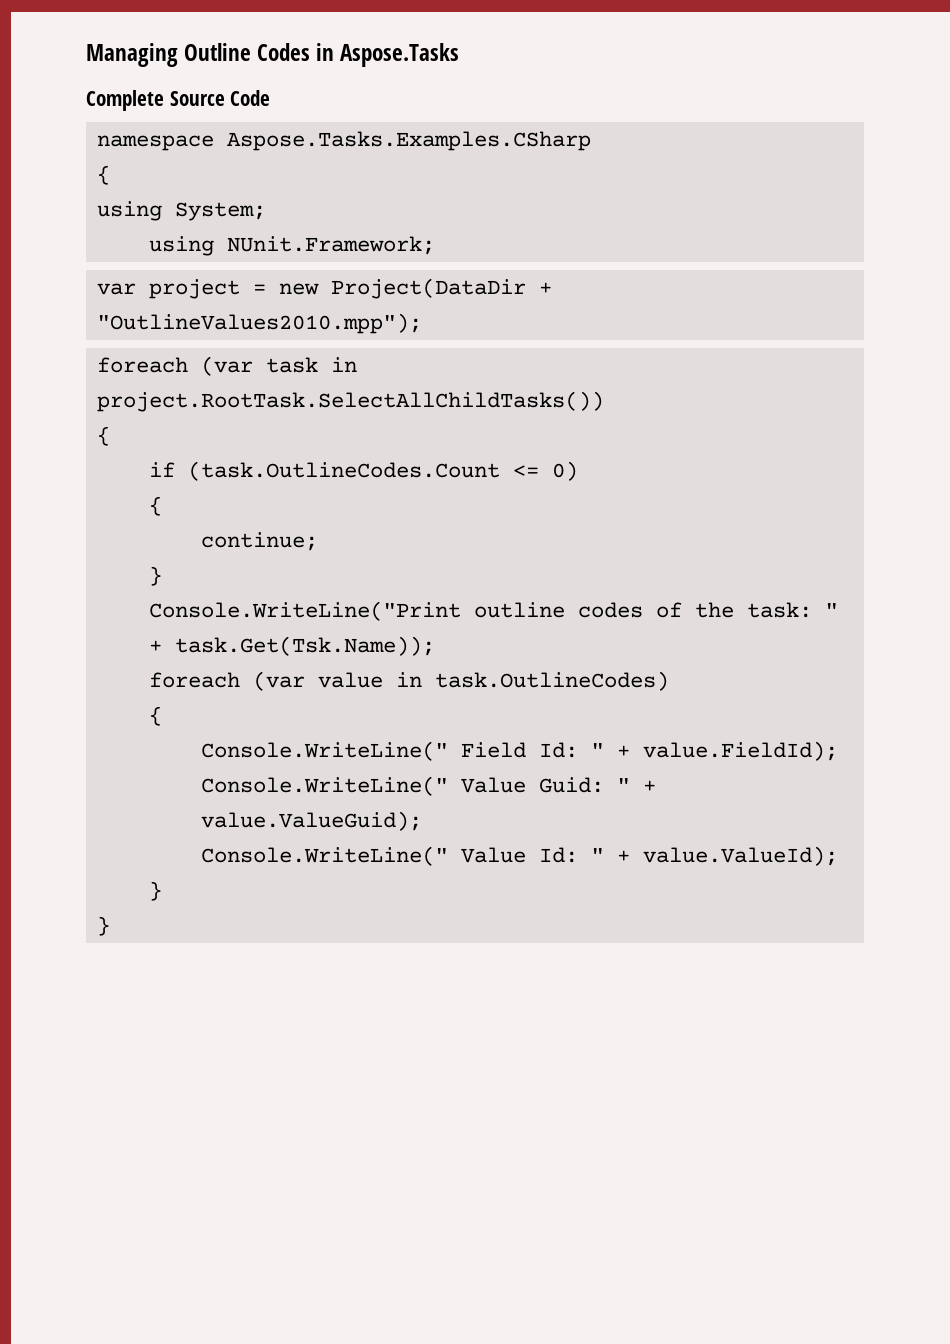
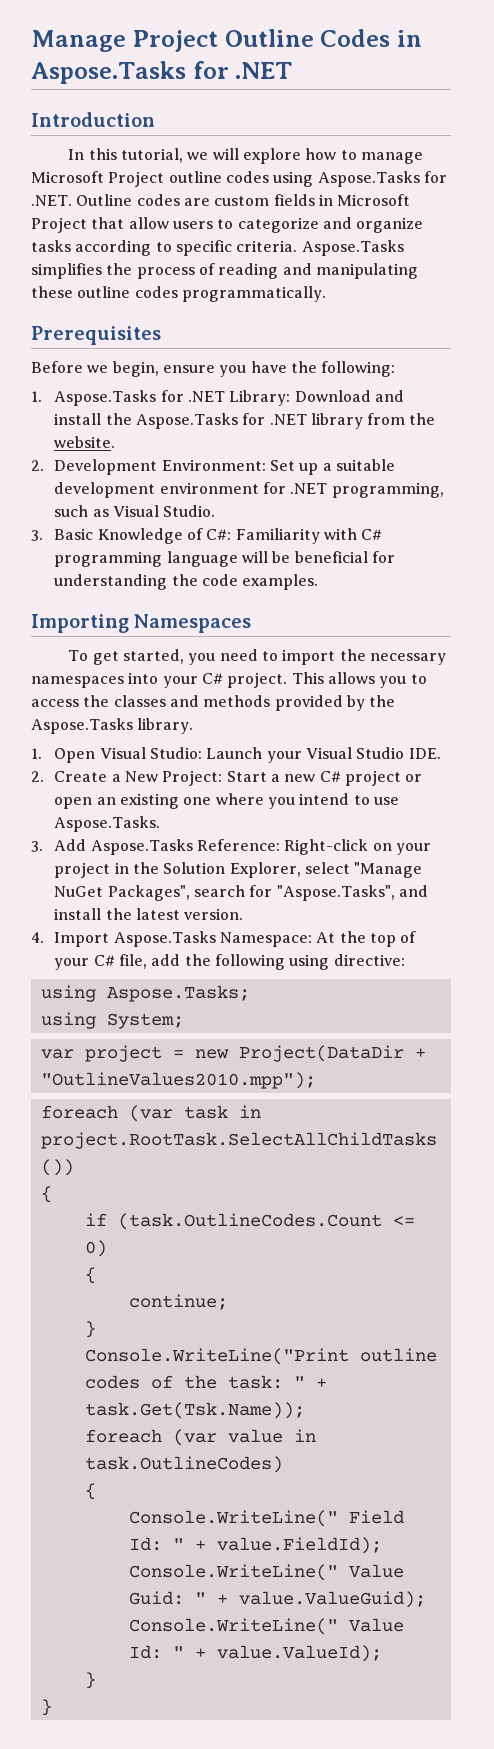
[86,43,178,67] Managing -> [31,30,218,52] Manage Project
[86,90,271,111] [97,131,592,151] [97,165,111,185] // Complete Source Code // namespace Aspose.Tasks.Examples.CSharp // { -> [192,61,293,79] [31,112,155,127] [68,148,423,164] [31,171,447,187] [31,194,411,206] [31,217,424,233] [31,240,404,256] [31,263,418,279] [31,286,326,302] [31,326,161,345] [31,361,396,377] [31,390,404,406] [54,413,436,429] [54,436,116,448] [31,459,395,475] [54,482,444,498] [54,505,216,517] [31,528,383,544] [54,551,395,567] [54,574,319,590] [31,614,252,633] [68,649,446,665] [31,672,427,688] [31,695,396,711] [31,718,194,734] [31,747,441,763] [31,770,423,786] [54,793,399,809] [54,816,161,832] [31,839,431,855] [54,862,423,878] [54,885,428,901] [54,908,244,920] [31,931,417,947] [54,954,405,970] [40,985,250,1002] for .NET // Introduction // In this tutorial, we will explore how to manage Microsoft Project outline codes using Aspose.Tasks for .NET. Outline codes are custom fields in Microsoft Project that allow users to categorize and organize tasks according to specific criteria. Aspose.Tasks simplifies the process of reading and manipulating these outline codes programmatically. // Prerequisites // Before we begin, ensure you have the following: // 1. Aspose.Tasks for .NET Library: Download and install the Aspose.Tasks for .NET library from the website. // 2. Development Environment: Set up a suitable development environment for .NET programming, such as Visual Studio. // 3. Basic Knowledge of C#: Familiarity with C# programming language will be beneficial for understanding the code examples. // Importing Namespaces // To get started, you need to import the necessary namespaces into your C# project. This allows you to access the classes and methods provided by the Aspose.Tasks library. // 1. Open Visual Studio: Launch your Visual Studio IDE. // 2. Create a New Project: Start a new C# project or open an existing one where you intend to use Aspose.Tasks. // 3. Add Aspose.Tasks Reference: Right-click on your project in the Solution Explorer, select "Manage NuGet Packages", search for "Aspose.Tasks", and install the latest version. // 4. Import Aspose.Tasks Namespace: At the top of your C# file, add the following using directive: // using Aspose.Tasks;
[149,236,436,256] // using NUnit.Framework; -> (184, 1021) none

